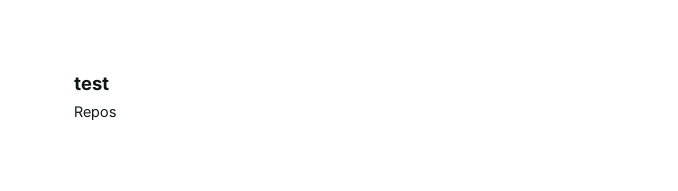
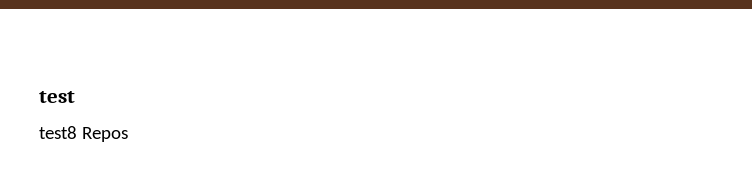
(109, 84) none -> [39,126,77,139] test8

